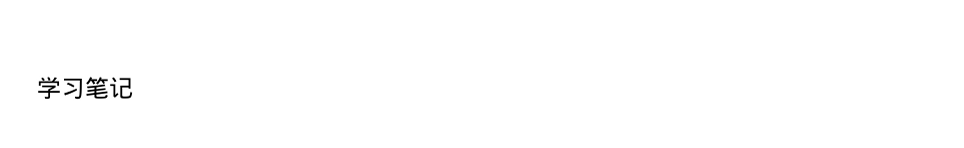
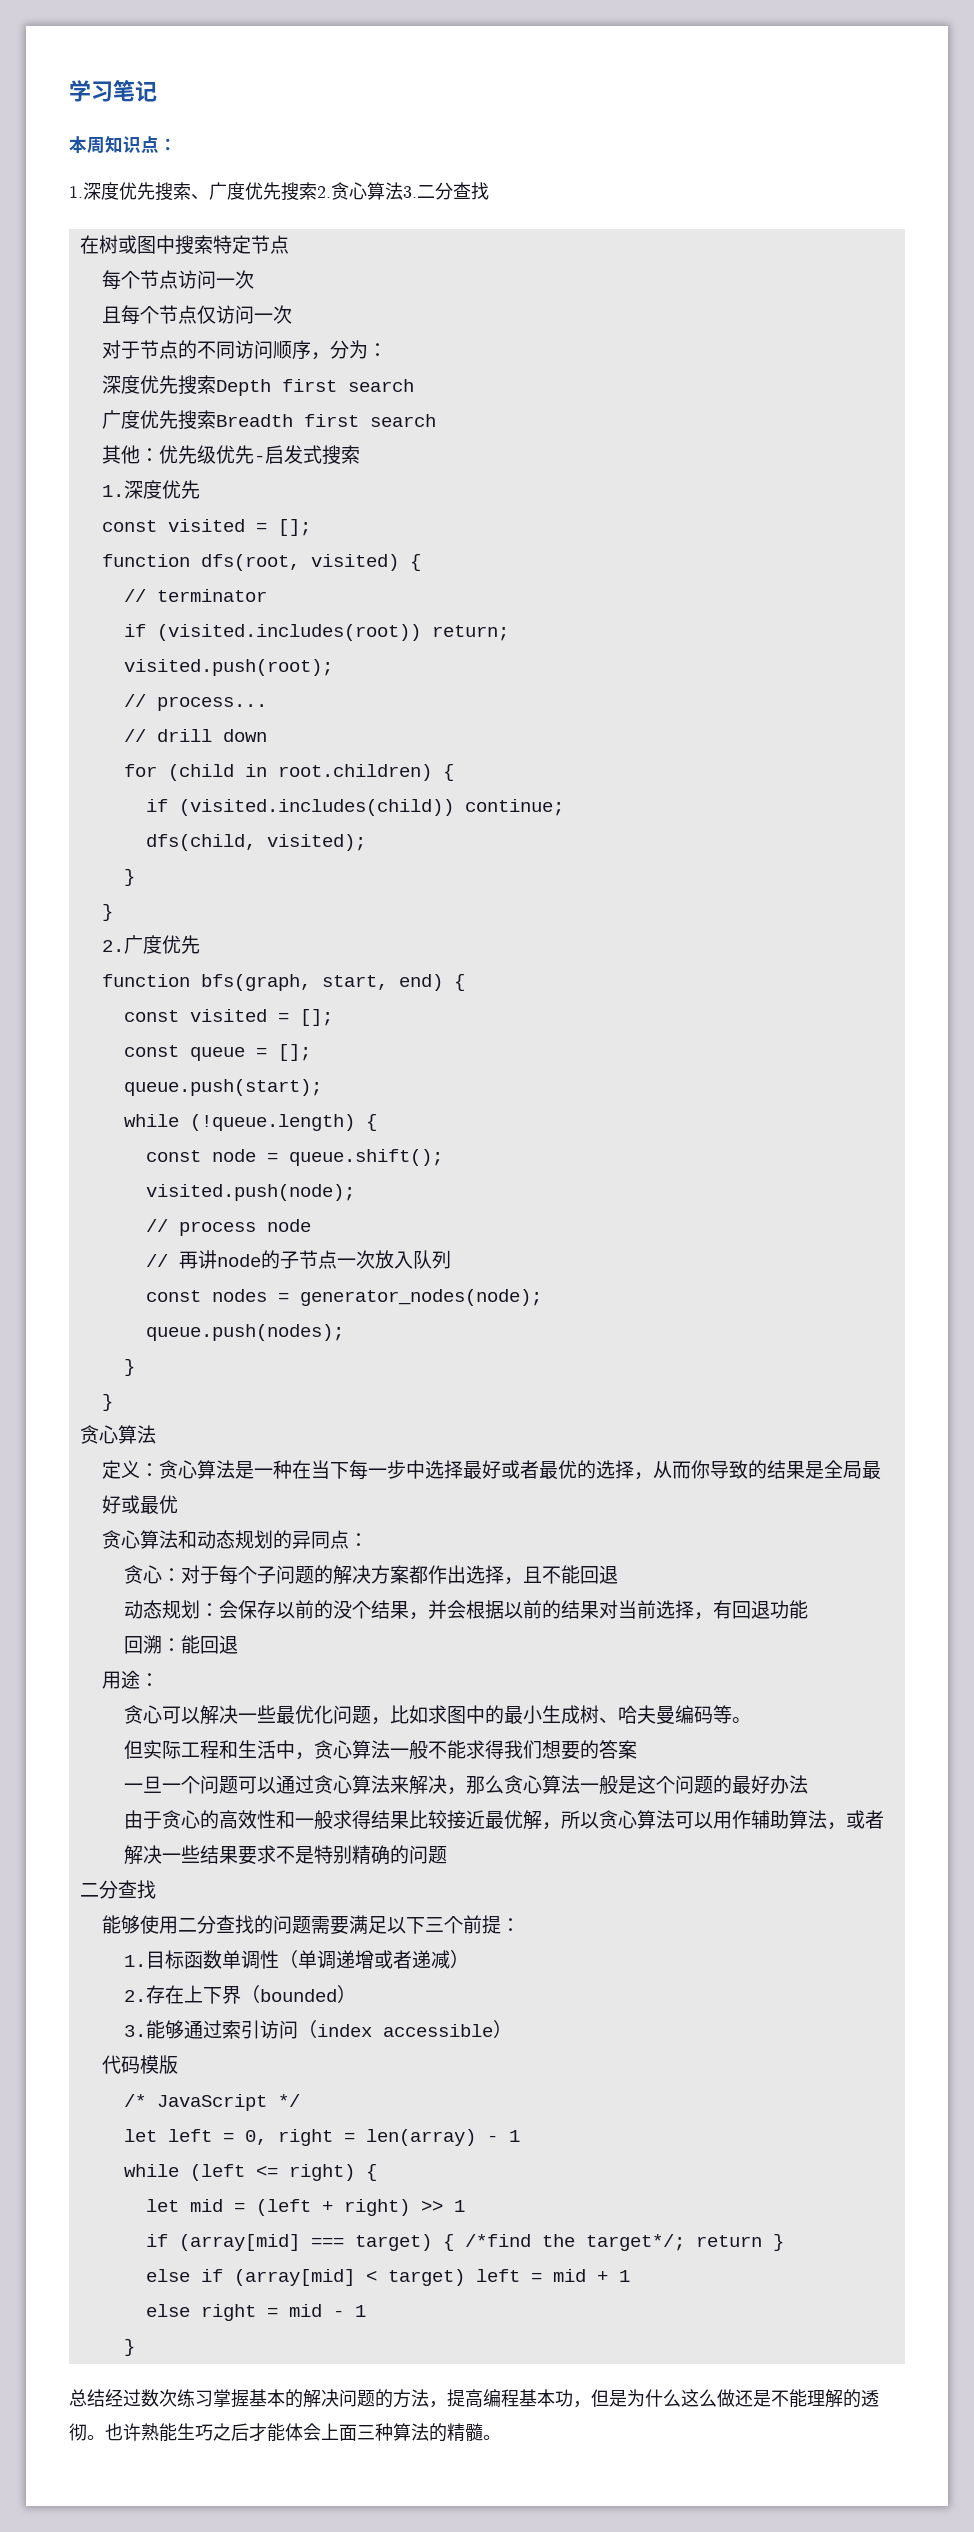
(133, 87) none -> [69,136,177,153] [69,182,489,201] [79,235,289,255] [101,270,254,290] [101,305,292,325] [101,340,387,360] [101,375,414,396] [101,410,436,430] [101,445,360,465] [101,480,200,499] [101,519,311,536] [101,554,421,571] [123,589,267,602] [123,624,509,641] [123,659,333,676] [123,694,267,711] [123,729,267,742] [123,764,454,781] [145,799,564,816] [145,834,366,851] [123,869,135,886] [101,904,113,921] [101,935,200,954] [101,974,465,991] [123,1009,333,1026] [123,1044,311,1061] [123,1079,322,1096] [123,1114,377,1131] [145,1149,443,1166] [145,1184,355,1201] [145,1219,311,1236] [145,1250,451,1269] [145,1289,542,1306] [145,1324,344,1341] [123,1359,135,1376] [101,1394,113,1411] [79,1425,156,1444] [101,1460,881,1480] [101,1495,178,1514] [101,1530,368,1549] [123,1565,618,1585] [123,1600,808,1620] [123,1635,238,1654] [101,1670,159,1689] [123,1705,751,1725] [123,1740,637,1760] [123,1775,808,1795] [123,1810,884,1830] [123,1845,447,1865] [79,1880,156,1899] [101,1915,520,1935] [123,1950,469,1969] [123,1985,356,2004] [123,2020,512,2039] [101,2055,178,2074] [123,2094,300,2111] [123,2129,520,2146] [123,2164,377,2181] [145,2199,465,2216] [145,2234,784,2251] [145,2269,630,2286] [145,2304,366,2321] [123,2339,135,2356] [69,2389,879,2408] [69,2423,501,2442] // 本周知识点： // 1.深度优先搜索、广度优先搜索2.贪心算法3.二分查找 // 在树或图中搜索特定节点 // 每个节点访问一次 // 且每个节点仅访问一次 // 对于节点的不同访问顺序，分为： // 深度优先搜索Depth first search // 广度优先搜索Breadth first search // 其他：优先级优先-启发式搜索 // 1.深度优先 // const visited = []; // function dfs(root, visited) { // // terminator // if (visited.includes(root)) return; // visited.push(root); // // process... // // drill down // for (child in root.children) { // if (visited.includes(child)) continue; // dfs(child, visited); // } // } // 2.广度优先 // function bfs(graph, start, end) { // const visited = []; // const queue = []; // queue.push(start); // while (!queue.length) { // const node = queue.shift(); // visited.push(node); // // process node // // 再讲node的子节点一次放入队列 // const nodes = generator_nodes(node); // queue.push(nodes); // } // } // 贪心算法 // 定义：贪心算法是一种在当下每一步中选择最好或者最优的选择，从而你导致的结果是全局最好或最优 // 贪心算法和动态规划的异同点： // 贪心：对于每个子问题的解决方案都作出选择，且不能回退 // 动态规划：会保存以前的没个结果，并会根据以前的结果对当前选择，有回退功能 // 回溯：能回退 // 用途： // 贪心可以解决一些最优化问题，比如求图中的最小生成树、哈夫曼编码等。 // 但实际工程和生活中，贪心算法一般不能求得我们想要的答案 // 一旦一个问题可以通过贪心算法来解决，那么贪心算法一般是这个问题的最好办法 // 由于贪心的高效性和一般求得结果比较接近最优解，所以贪心算法可以用作辅助算法，或者解决一些结果要求不是特别精确的问题 // 二分查找 // 能够使用二分查找的问题需要满足以下三个前提： // 1.目标函数单调性（单调递增或者递减） // 2.存在上下界（bounded） // 3.能够通过索引访问（index accessible） // 代码模版 // /* JavaScript */ // let left = 0, right = len(array) - 1 // while (left <= right) { // let mid = (left + right) >> 1 // if (array[mid] === target) { /*find the target*/; return } // else if (array[mid] < target) left = mid + 1 // else right = mid - 1 // } // 总结经过数次练习掌握基本的解决问题的方法，提高编程基本功，但是为什么这么做还是不能理解的透彻。也许熟能生巧之后才能体会上面三种算法的精髓。

